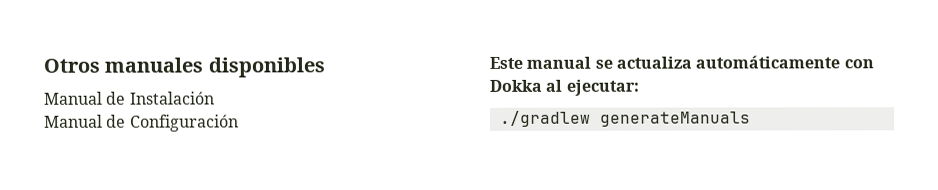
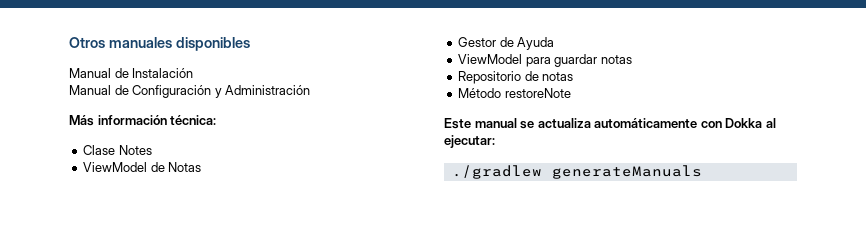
(239, 123) none -> [214,85,311,98] [69,115,217,126] [83,145,152,155] [83,162,202,172] [458,37,555,50] [458,54,632,67] [458,71,574,84] [458,88,571,98] y Administración // Más información técnica: // Clase Notes // ViewModel de Notas // Gestor de Ayuda // ViewModel para guardar notas // Repositorio de notas // Método restoreNote

